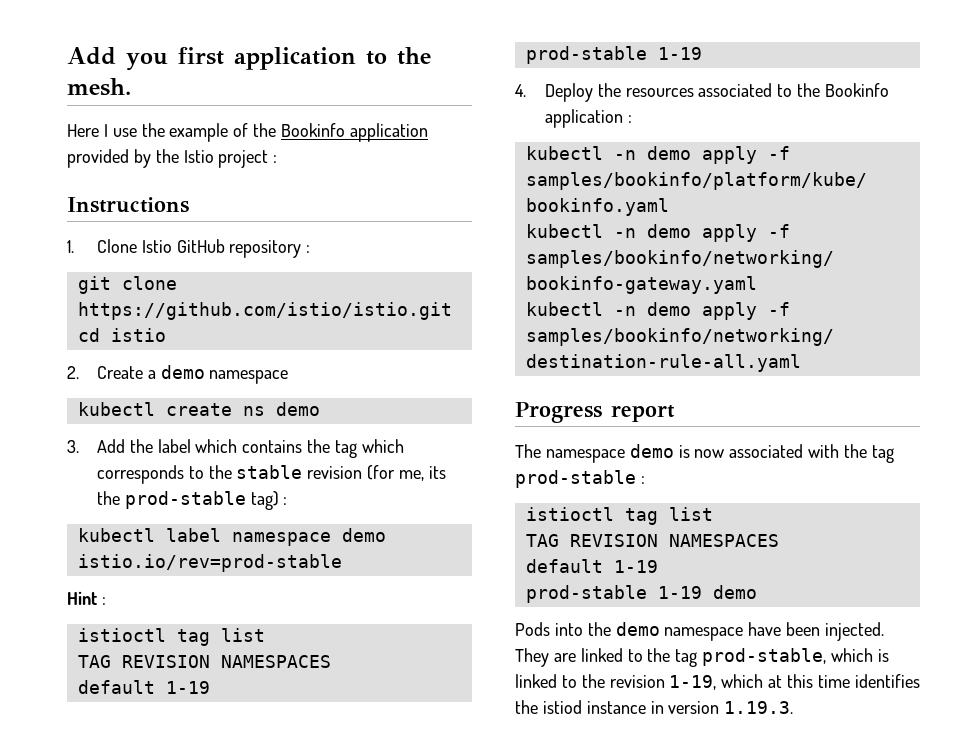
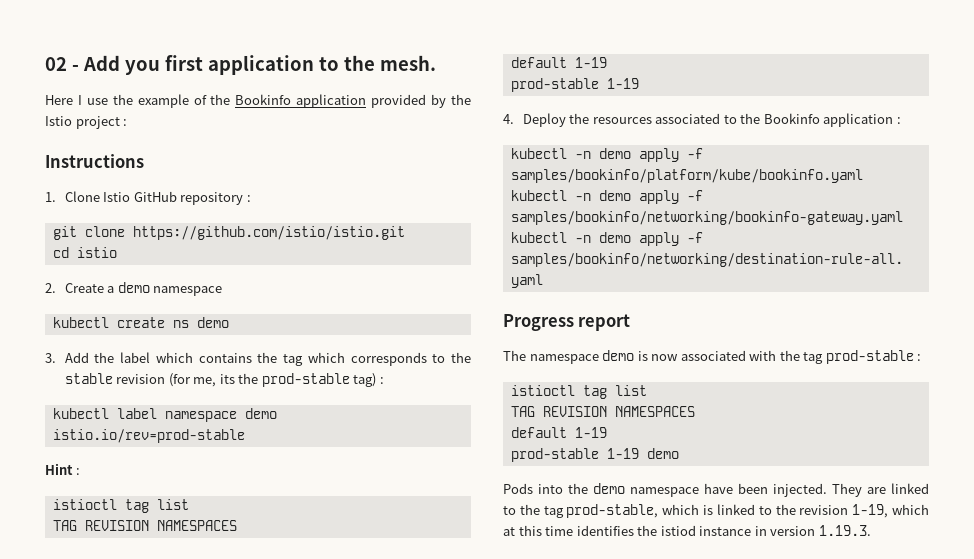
(67, 56) none -> [45,57,79,71] 02 -

